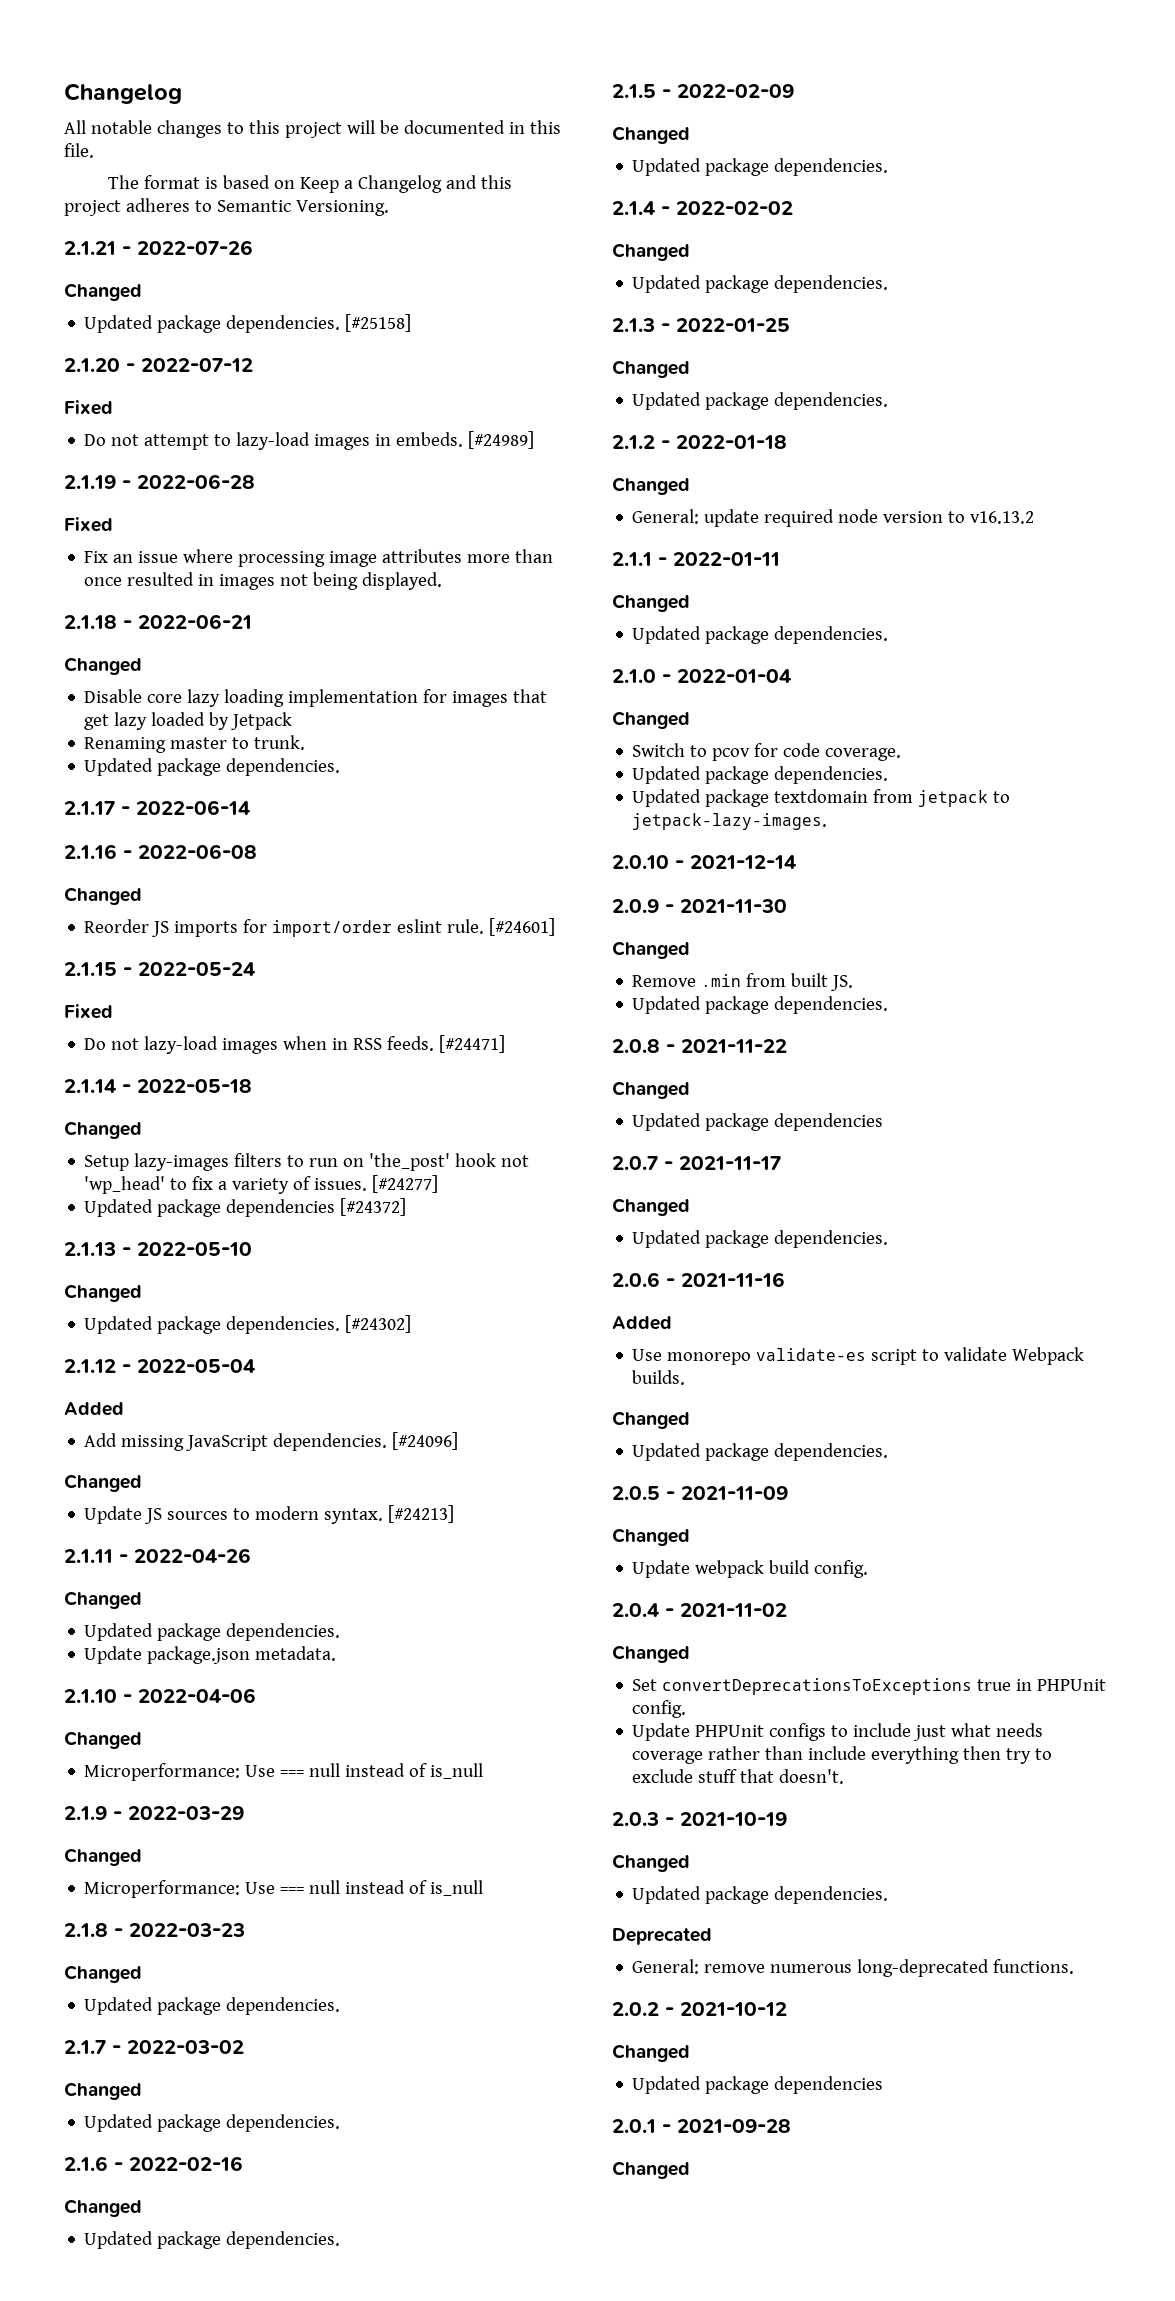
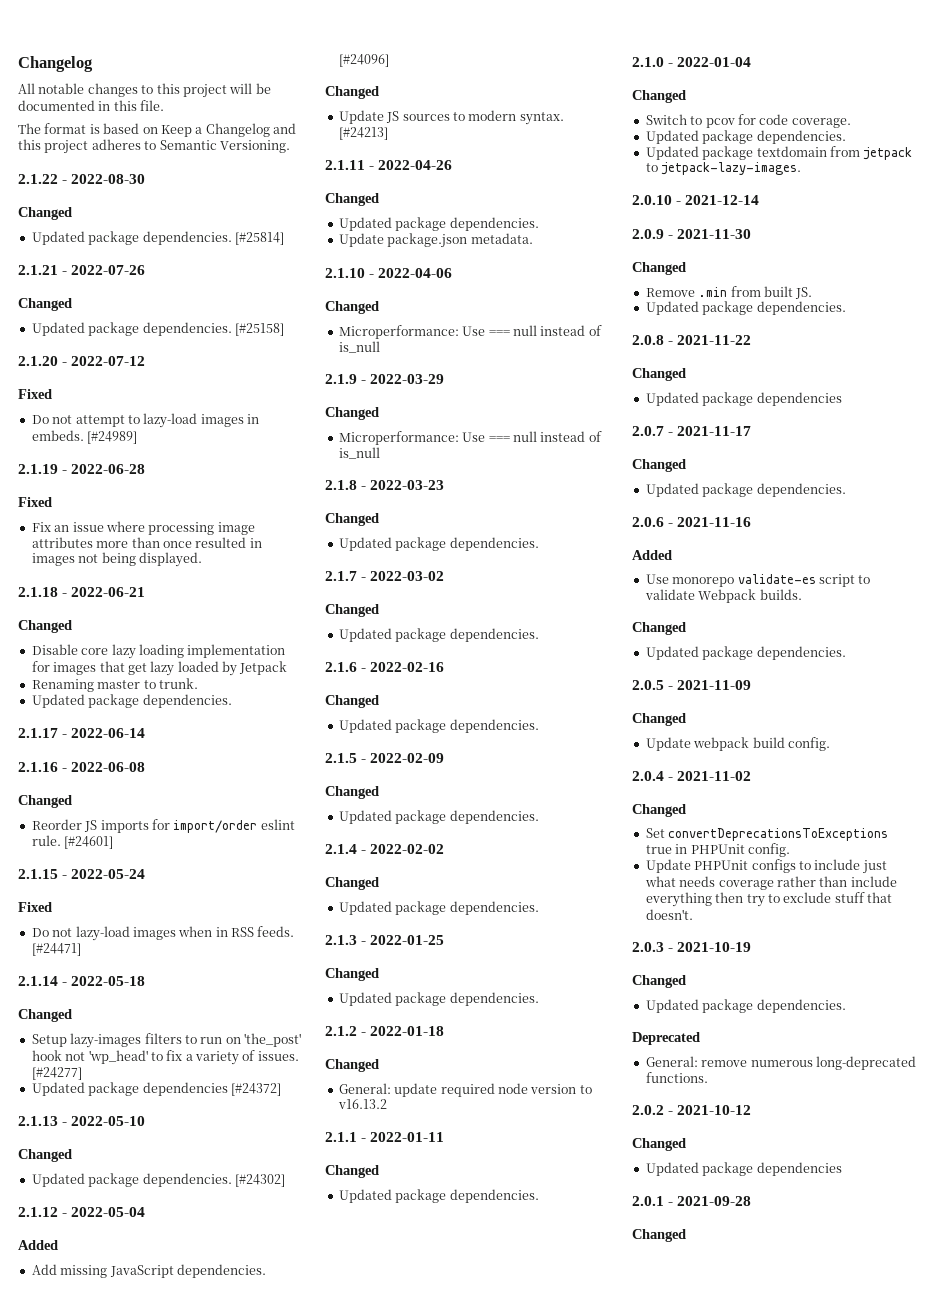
(389, 208) none -> [18,174,146,184] [18,207,72,220] [31,231,284,245] // 2.1.22 - 2022-08-30 // Changed // Updated package dependencies. [#25814]

